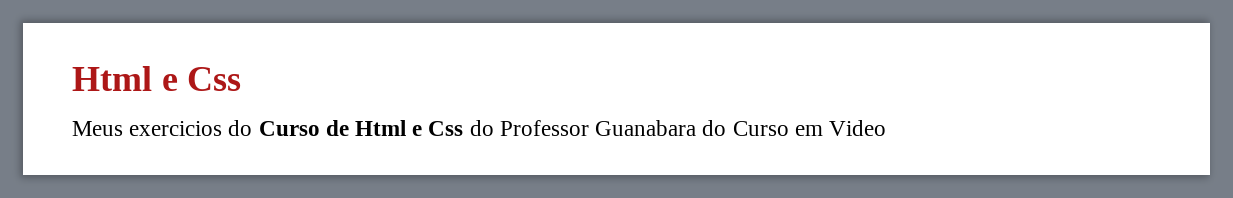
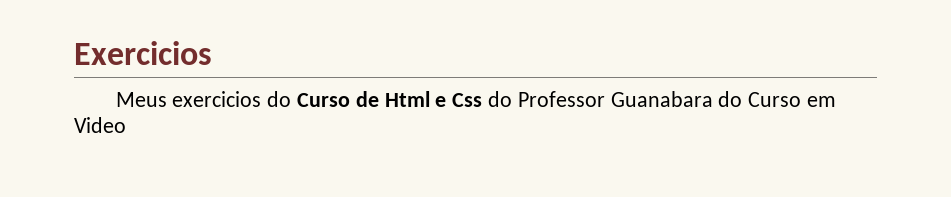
[72,66,242,91] Html e Css -> [74,41,212,65] Exercicios

